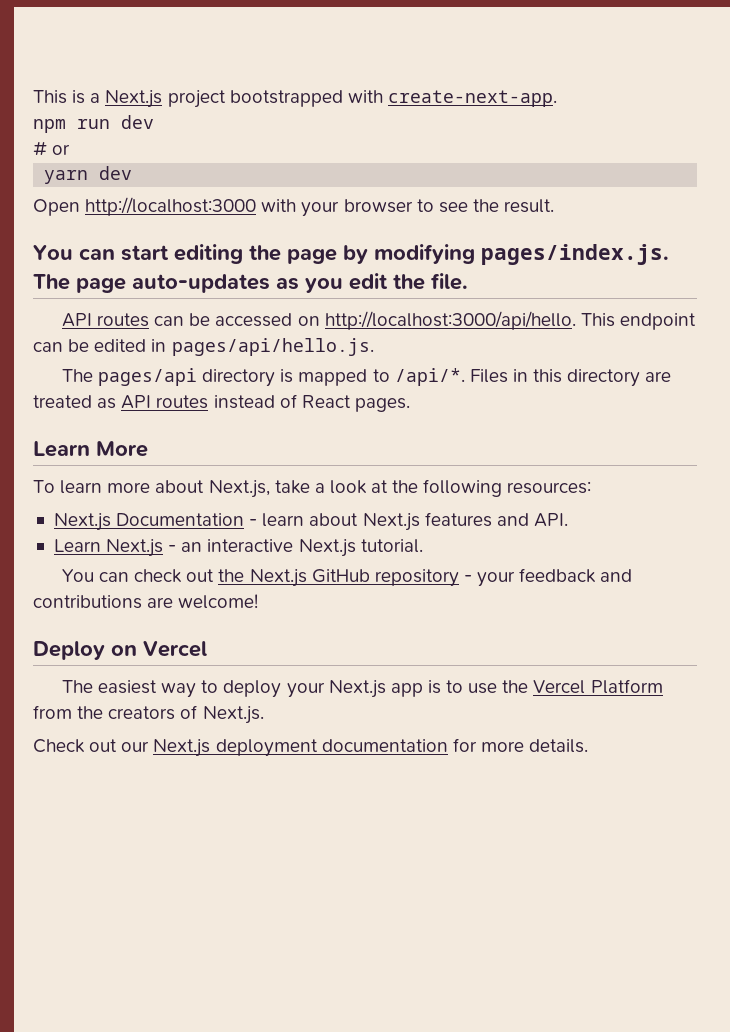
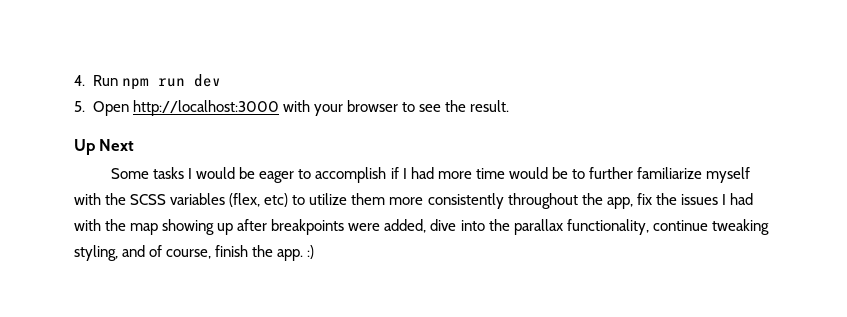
[33,90,557,108] This is a Next.js project bootstrapped with create-next-app. // -> [74,75,118,86] 4. Run
[33,141,71,156] [44,166,133,184] # or // yarn dev // -> [74,101,85,112] 5.
[33,244,669,265] [33,273,468,293] [61,311,696,330] [33,338,374,356] [61,368,672,387] [33,394,410,412] [33,441,148,457] [33,479,592,498] [53,512,568,531] [53,539,423,557] [61,568,633,587] [33,594,259,609] [33,641,207,660] [61,679,663,698] [33,705,264,724] [33,738,589,757] You can start editing the page by modifying pages/index.js. The page auto-updates as you edit the file. // API routes can be accessed on http://localhost:3000/api/hello. This endpoint can be edited in pages/api/hello.js. // The pages/api directory is mapped to /api/*. Files in this directory are treated as API routes instead of React pages. // Learn More // To learn more about Next.js, take a look at the following resources: // Next.js Documentation - learn about Next.js features and API. // Learn Next.js - an interactive Next.js tutorial. // You can check out the Next.js GitHub repository - your feedback and contributions are welcome! // Deploy on Vercel // The easiest way to deploy your Next.js app is to use the Vercel Platform from the creators of Next.js. // Check out our Next.js deployment documentation for more details. -> [74,139,135,155] [111,167,751,183] [74,193,753,209] [74,219,769,235] [74,245,315,261] Up Next // Some tasks I would be eager to accomplish if I had more time would be to further familiarize myself with the SCSS variables (flex, etc) to utilize them more consistently throughout the app, fix the issues I had with the map showing up after breakpoints were added, dive into the parallax functionality, continue tweaking styling, and of course, finish the app. :)

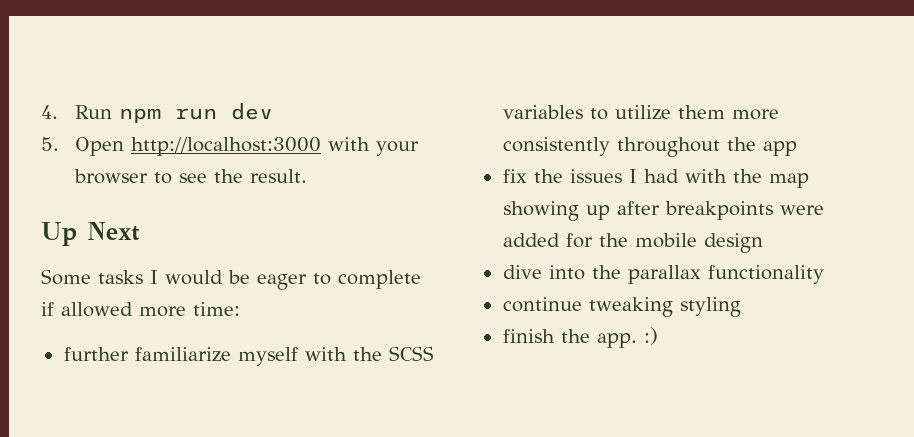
[315,167,585,183] accomplish if I had more time would be to -> [338,270,421,289] [41,302,240,317] complete if allowed more time: //
[229,193,289,207] (flex, etc) -> (583, 112) none
[606,197,633,209] app, -> [762,141,797,156] app //
[384,219,427,233] added, -> [502,233,763,253] added for the mobile design //
[566,219,649,235] functionality, -> [707,265,824,284] functionality //
[74,245,212,261] styling, and of course, -> [679,297,741,317] styling //

